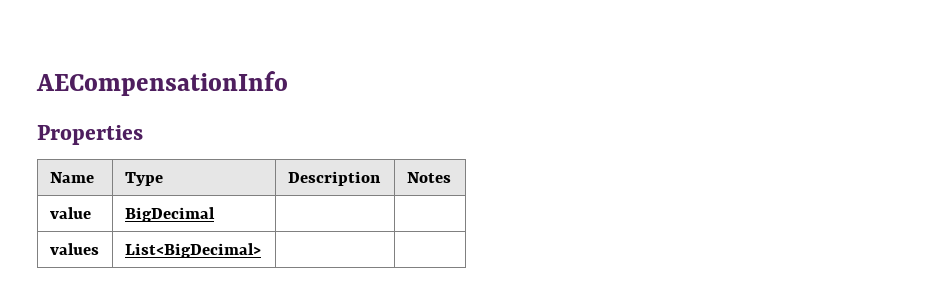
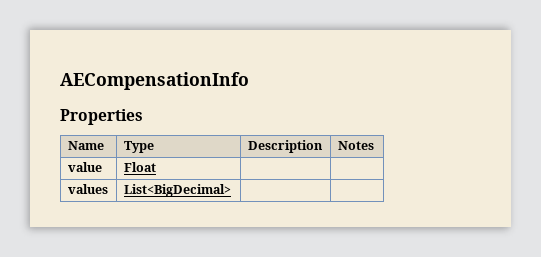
[124,207,215,222] BigDecimal -> [123,162,156,172] Float

